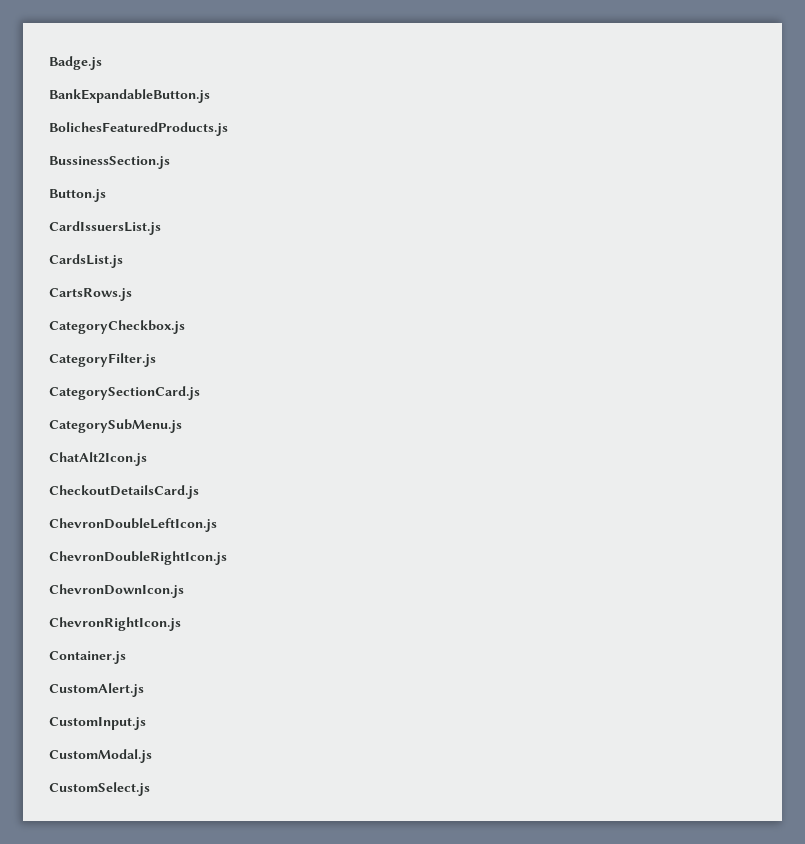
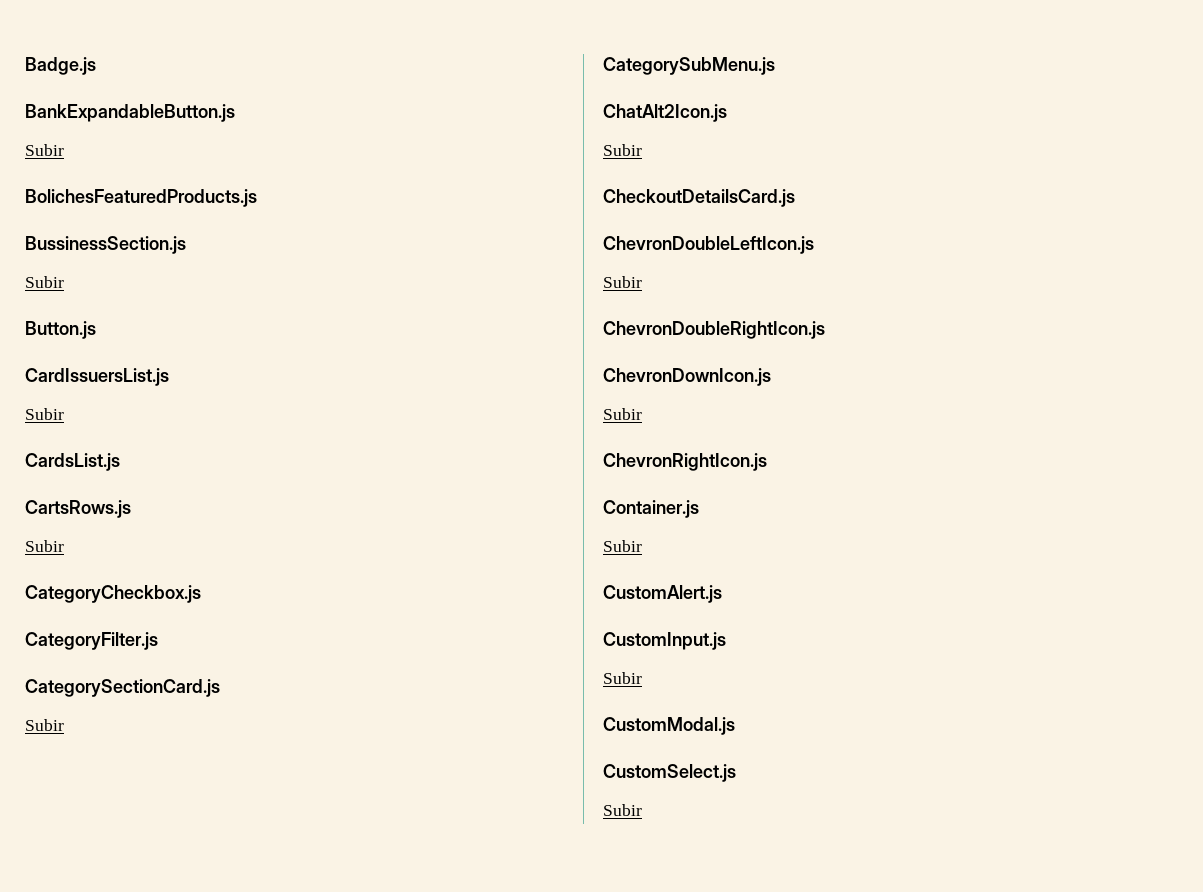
(210, 96) none -> [25,144,64,156] // Subir
(170, 162) none -> [25,276,64,288] // Subir
(161, 228) none -> [25,408,64,420] // Subir
(132, 294) none -> [25,540,64,552] // Subir
(200, 393) none -> [25,719,64,731] // Subir
(147, 459) none -> [603,144,642,156] // Subir
(217, 525) none -> [603,276,642,288] // Subir
(184, 591) none -> [603,408,642,420] // Subir
(126, 657) none -> [603,540,642,552] // Subir
(146, 723) none -> [603,672,642,684] // Subir
(150, 789) none -> [603,804,642,816] // Subir

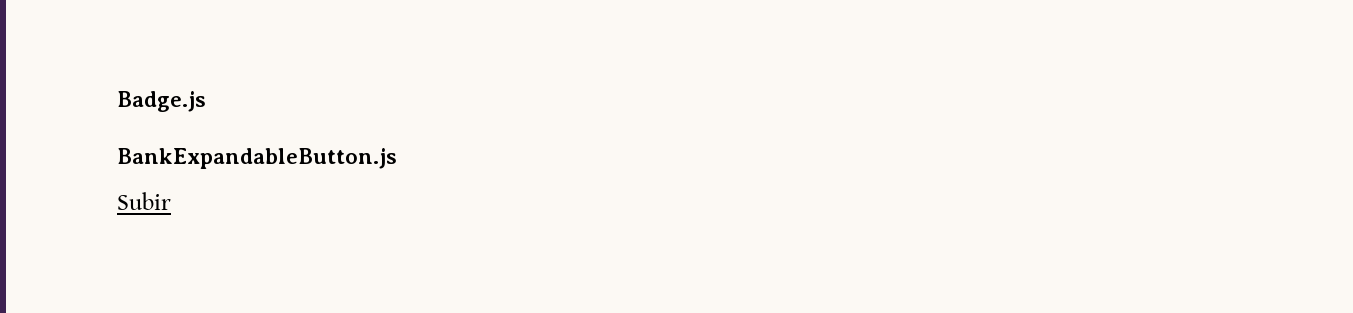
[25,189,257,207] [25,236,186,254] [25,276,64,288] [25,321,96,339] [25,368,169,386] [25,408,64,420] [25,453,120,471] [25,500,131,518] [25,540,64,552] [25,585,201,603] [25,632,158,650] [25,679,220,697] [25,719,64,731] [603,57,775,75] [603,104,727,122] [603,144,642,156] [603,189,795,207] [603,236,814,254] [603,276,642,288] [603,321,825,339] [603,368,771,386] [603,408,642,420] [603,453,767,471] [603,500,699,518] [603,540,642,552] [603,585,722,603] [603,632,726,650] [603,672,642,684] [603,717,735,735] [603,764,736,782] [603,804,642,816] // BolichesFeaturedProducts.js // BussinessSection.js // Subir // Button.js // CardIssuersList.js // Subir // CardsList.js // CartsRows.js // Subir // CategoryCheckbox.js // CategoryFilter.js // CategorySectionCard.js // Subir // CategorySubMenu.js // ChatAlt2Icon.js // Subir // CheckoutDetailsCard.js // ChevronDoubleLeftIcon.js // Subir // ChevronDoubleRightIcon.js // ChevronDownIcon.js // Subir // ChevronRightIcon.js // Container.js // Subir // CustomAlert.js // CustomInput.js // Subir // CustomModal.js // CustomSelect.js // Subir -> (171, 201) none

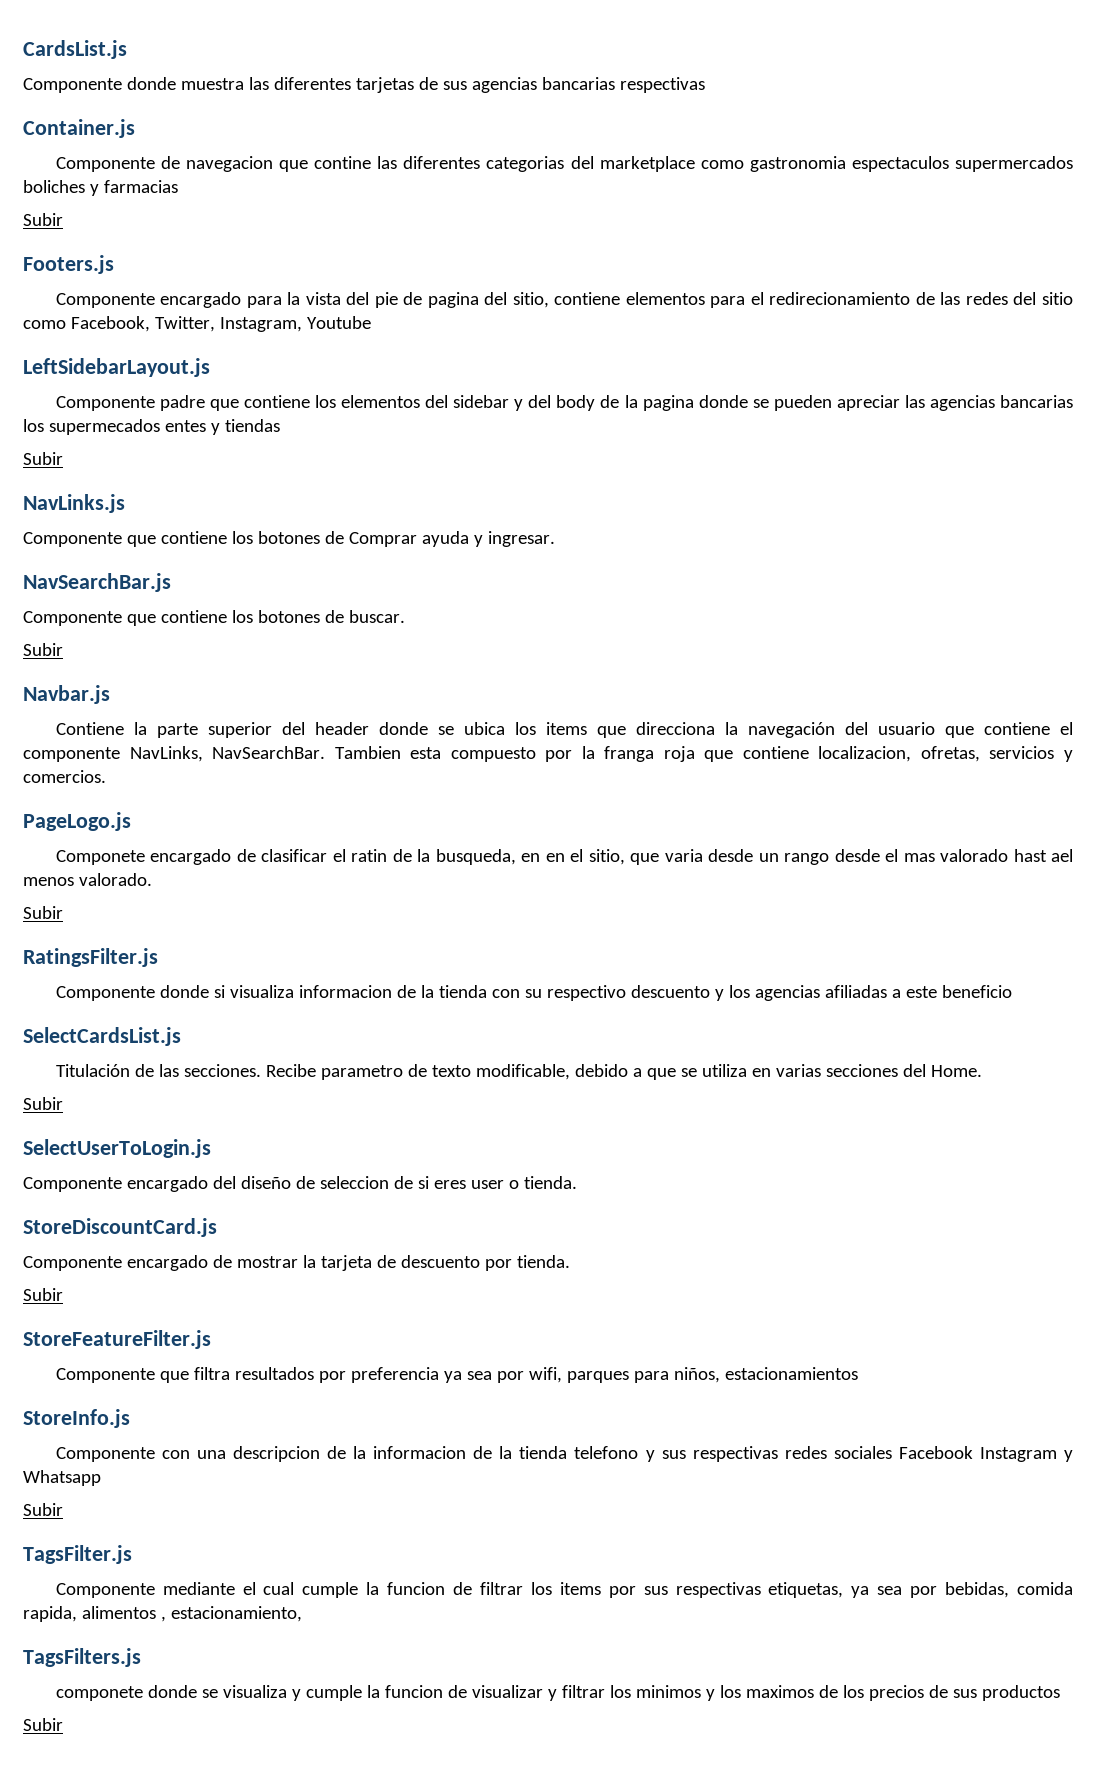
[117,91,206,112] [117,148,397,169] Badge.js // BankExpandableButton.js -> [23,40,127,59] [23,77,705,93] [23,119,135,138] [55,156,1073,172] [23,180,178,196] [23,213,63,226] [23,255,114,274] [55,292,1074,308] [23,316,371,332] [23,358,210,377] [55,395,1073,411] [23,419,280,435] [23,452,63,465] [23,494,125,513] [23,531,555,547] [23,573,171,592] [23,610,405,626] [23,643,63,656] [23,685,110,704] [55,722,1074,738] [23,746,1073,762] [23,770,106,783] [23,812,131,831] [55,849,1073,865] [23,873,152,886] [23,906,63,919] [23,948,158,967] [55,985,1012,1001] [23,1027,181,1046] [55,1064,982,1080] [23,1097,63,1110] [23,1139,211,1158] [23,1176,577,1192] [23,1218,217,1237] [23,1255,570,1271] [23,1288,63,1301] [23,1330,211,1349] [55,1367,858,1383] [23,1409,130,1428] [55,1446,1073,1462] [23,1470,101,1486] [23,1503,63,1516] [23,1545,132,1564] [55,1582,1073,1598] [23,1606,302,1622] [23,1648,141,1667] [55,1685,1060,1701] CardsList.js // Componente donde muestra las diferentes tarjetas de sus agencias bancarias respectivas // Container.js // Componente de navegacion que contine las diferentes categorias del marketplace como gastronomia espectaculos supermercados boliches y farmacias // Subir // Footers.js // Componente encargado para la vista del pie de pagina del sitio, contiene elementos para el redirecionamiento de las redes del sitio como Facebook, Twitter, Instagram, Youtube // LeftSidebarLayout.js // Componente padre que contiene los elementos del sidebar y del body de la pagina donde se pueden apreciar las agencias bancarias los supermecados entes y tiendas // Subir // NavLinks.js // Componente que contiene los botones de Comprar ayuda y ingresar. // NavSearchBar.js // Componente que contiene los botones de buscar. // Subir // Navbar.js // Contiene la parte superior del header donde se ubica los items que direcciona la navegación del usuario que contiene el componente NavLinks, NavSearchBar. Tambien esta compuesto por la franga roja que contiene localizacion, ofretas, servicios y comercios. // PageLogo.js // Componete encargado de clasificar el ratin de la busqueda, en en el sitio, que varia desde un rango desde el mas valorado hast ael menos valorado. // Subir // RatingsFilter.js // Componente donde si visualiza informacion de la tienda con su respectivo descuento y los agencias afiliadas a este beneficio // SelectCardsList.js // Titulación de las secciones. Recibe parametro de texto modificable, debido a que se utiliza en varias secciones del Home. // Subir // SelectUserToLogin.js // Componente encargado del diseño de seleccion de si eres user o tienda. // StoreDiscountCard.js // Componente encargado de mostrar la tarjeta de descuento por tienda. // Subir // StoreFeatureFilter.js // Componente que filtra resultados por preferencia ya sea por wifi, parques para niños, estacionamientos // StoreInfo.js // Componente con una descripcion de la informacion de la tienda telefono y sus respectivas redes sociales Facebook Instagram y Whatsapp // Subir // TagsFilter.js // Componente mediante el cual cumple la funcion de filtrar los items por sus respectivas etiquetas, ya sea por bebidas, comida rapida, alimentos , estacionamiento, // TagsFilters.js // componete donde se visualiza y cumple la funcion de visualizar y filtrar los minimos y los maximos de los precios de sus productos

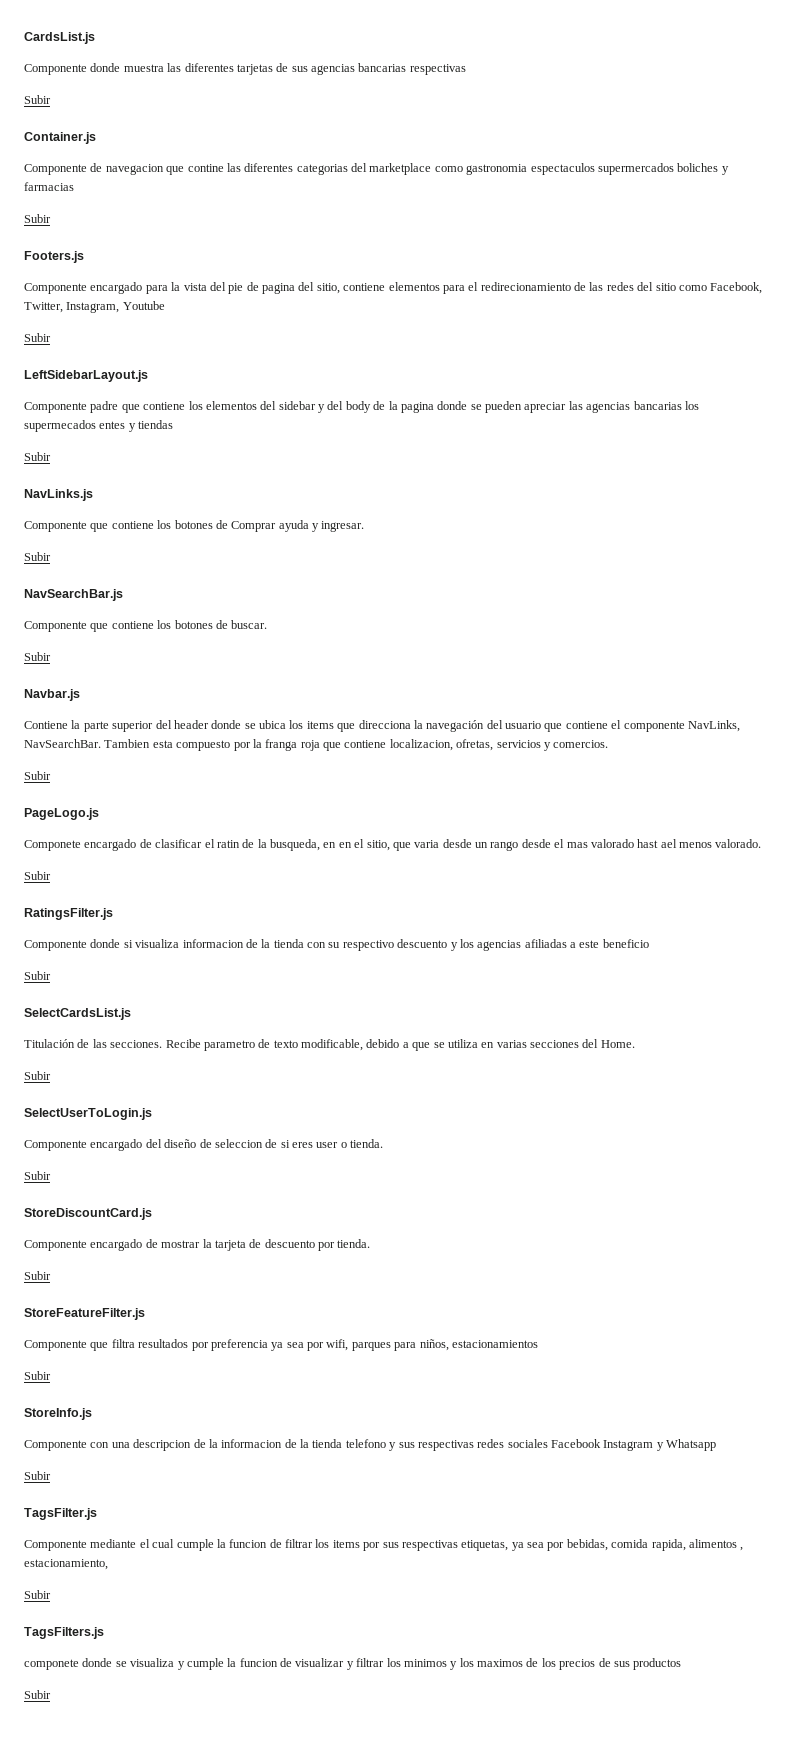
(705, 85) none -> [24,95,51,104] // Subir
(371, 322) none -> [24,333,51,342] // Subir
(555, 539) none -> [24,552,51,561] // Subir
(106, 776) none -> [24,771,51,780] // Subir
(1012, 991) none -> [24,971,51,980] // Subir
(577, 1182) none -> [24,1171,51,1180] // Subir
(858, 1373) none -> [24,1371,51,1380] // Subir
(302, 1614) none -> [24,1590,51,1599] // Subir

